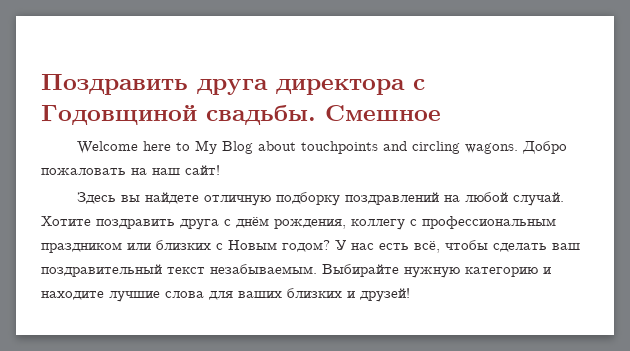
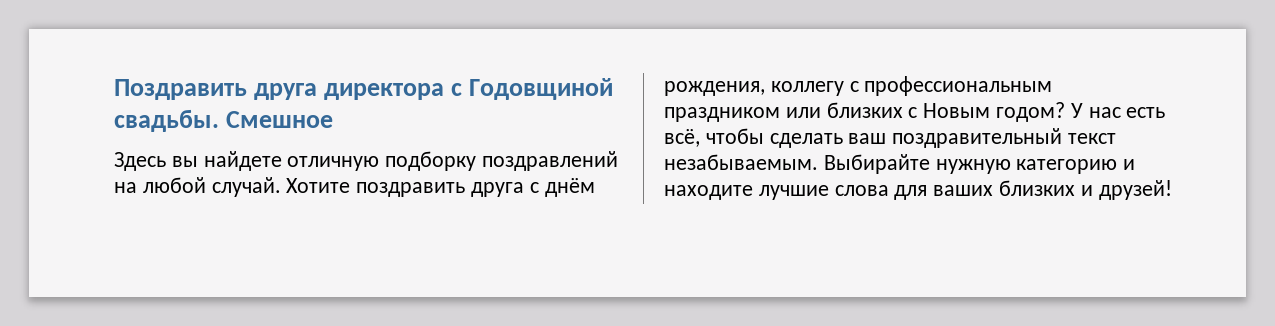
[76,140,567,154] [41,165,220,175] // Welcome here to My Blog about touchpoints and circling wagons. Добро пожаловать на наш сайт! -> (334, 119) none

